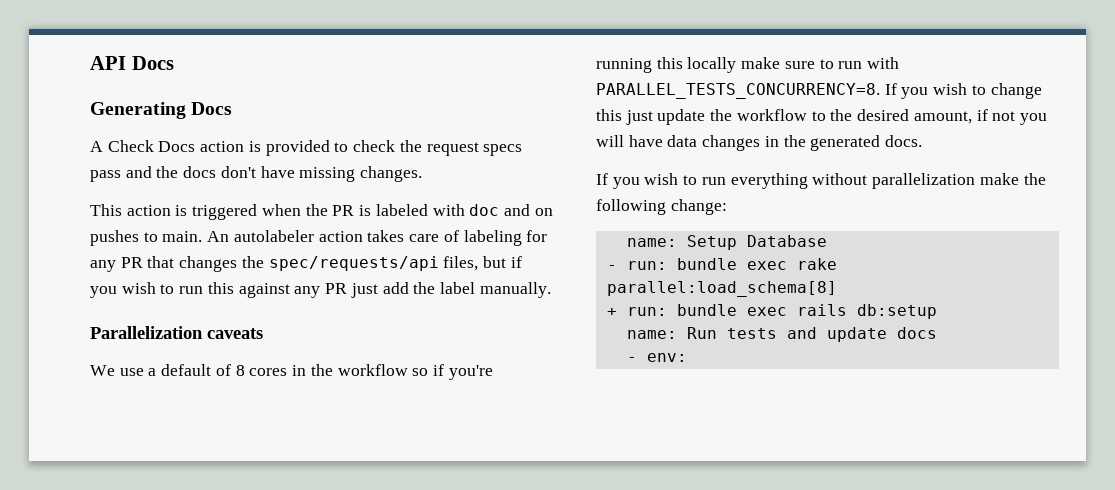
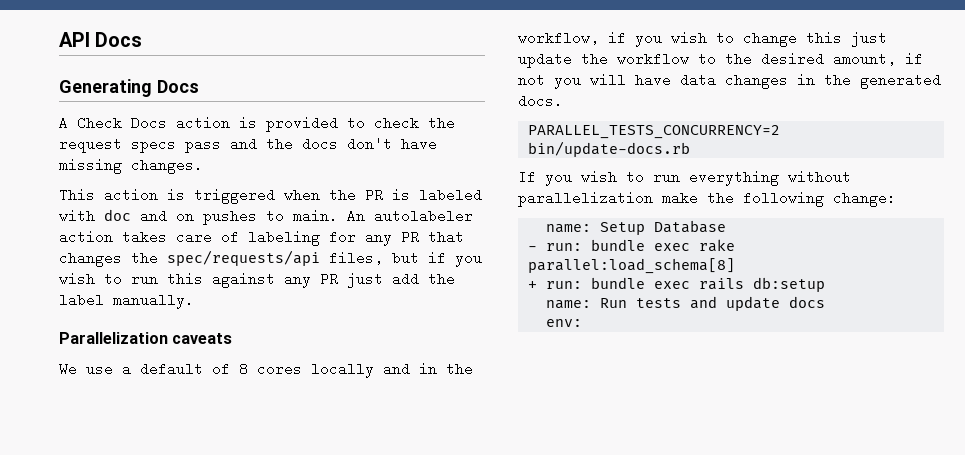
[292,364,493,380] [596,57,900,73] [596,83,897,99] in the workflow so if you're running this locally make sure to run with PARALLEL_TESTS_CONCURRENCY=8. If -> [311,362,473,378] [518,31,626,45] locally and in the workflow, if
(923, 141) none -> [527,125,780,139] [527,141,690,157] // PARALLEL_TESTS_CONCURRENCY=2 bin/update-docs.rb
[626,357,637,362] - -> (825, 302) none

